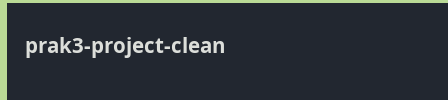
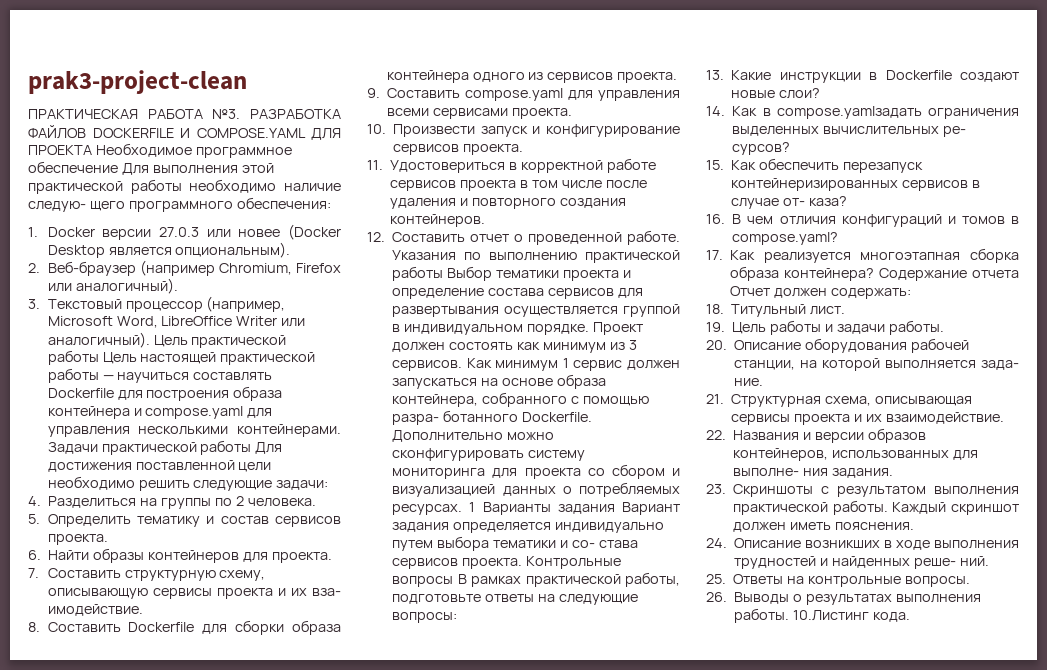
(225, 47) none -> [28,109,341,119] [28,125,341,140] [28,143,292,158] [28,161,274,175] [28,179,341,194] [28,197,331,212] [28,224,342,240] [47,242,291,258] [28,260,341,276] [47,278,178,294] [28,296,286,312] [47,316,306,328] [47,332,287,348] [47,350,316,365] [47,368,273,383] [47,386,283,401] [47,406,273,419] [47,424,341,437] [47,440,283,455] [47,460,272,472] [47,476,329,491] [28,496,316,509] [28,514,341,527] [47,534,108,545] [28,548,332,563] [28,568,266,581] [47,588,341,599] [47,604,143,616] [28,620,341,635] [386,70,678,83] [367,88,680,101] [387,108,573,119] [367,124,680,137] [393,144,524,155] [367,158,656,173] [390,180,647,191] [390,198,626,209] [390,214,486,227] [367,230,680,245] [392,250,680,263] [392,266,631,281] [392,288,643,299] [392,304,680,317] [392,322,643,335] [392,340,637,353] [392,358,680,371] [392,374,606,389] [392,392,649,407] [392,410,593,425] [392,430,555,442] [392,448,586,461] [392,464,680,479] [392,482,680,497] [392,502,680,515] [392,522,665,533] [392,536,638,551] [392,556,622,569] [392,572,680,587] [392,594,638,605] [392,612,458,623] [706,70,1019,83] [731,88,821,99] [706,106,1019,119] [732,126,967,137] [732,142,791,155] [706,158,924,173] [731,178,981,191] [731,196,848,209] [706,214,1019,227] [732,232,839,245] [706,248,1019,263] [730,266,1019,281] [730,286,912,299] [706,304,846,317] [706,320,944,335] [706,338,970,353] [734,358,1019,371] [734,378,764,386] [706,394,973,407] [731,412,1004,425] [706,428,926,443] [733,448,979,461] [733,468,894,478] [706,484,1019,497] [733,500,1019,515] [733,522,915,532] [706,538,1019,550] [734,556,989,569] [706,574,970,587] [706,592,981,605] [734,608,911,623] // ПРАКТИЧЕСКАЯ РАБОТА №3. РАЗРАБОТКА ФАЙЛОВ DOCKERFILE И COMPOSE.YAML ДЛЯ ПРОЕКТА Необходимое программное обеспечение Для выполнения этой практической работы необходимо наличие следую- щего программного обеспечения: // 1. Docker версии 27.0.3 или новее (Docker Desktop является опциональным). // 2. Веб-браузер (например Chromium, Firefox или аналогичный). // 3. Текстовый процессор (например, Microsoft Word, LibreOffice Writer или аналогичный). Цель практической работы Цель настоящей практической работы — научиться составлять Dockerfile для построения образа контейнера и compose.yaml для управления несколькими контейнерами. Задачи практической работы Для достижения поставленной цели необходимо решить следующие задачи: // 4. Разделиться на группы по 2 человека. // 5. Определить тематику и состав сервисов проекта. // 6. Найти образы контейнеров для проекта. // 7. Составить структурную схему, описывающую сервисы проекта и их вза- имодействие. // 8. Составить Dockerfile для сборки образа контейнера одного из сервисов проекта. // 9. Составить compose.yaml для управления всеми сервисами проекта. // 10. Произвести запуск и конфигурирование сервисов проекта. // 11. Удостовериться в корректной работе сервисов проекта в том числе после удаления и повторного создания контейнеров. // 12. Составить отчет о проведенной работе. Указания по выполнению практической работы Выбор тематики проекта и определение состава сервисов для развертывания осуществляется группой в индивидуальном порядке. Проект должен состоять как минимум из 3 сервисов. Как минимум 1 сервис должен запускаться на основе образа контейнера, собранного с помощью разра- ботанного Dockerfile. Дополнительно можно сконфигурировать систему мониторинга для проекта со сбором и визуализацией данных о потребляемых ресурсах. 1 Варианты задания Вариант задания определяется индивидуально путем выбора тематики и со- става сервисов проекта. Контрольные вопросы В рамках практической работы, подготовьте ответы на следующие вопросы: // 13. Какие инструкции в Dockerfile создают новые слои? // 14. Как в compose.yamlзадать ограничения выделенных вычислительных ре- сурсов? // 15. Как обеспечить перезапуск контейнеризированных сервисов в случае от- каза? // 16. В чем отличия конфигураций и томов в compose.yaml? // 17. Как реализуется многоэтапная сборка образа контейнера? Содержание отчета Отчет должен содержать: // 18. Титульный лист. // 19. Цель работы и задачи работы. // 20. Описание оборудования рабочей станции, на которой выполняется зада- ние. // 21. Структурная схема, описывающая сервисы проекта и их взаимодействие. // 22. Названия и версии образов контейнеров, использованных для выполне- ния задания. // 23. Скриншоты с результатом выполнения практической работы. Каждый скриншот должен иметь пояснения. // 24. Описание возникших в ходе выполнения трудностей и найденных реше- ний. // 25. Ответы на контрольные вопросы. // 26. Выводы о результатах выполнения работы. 10.Листинг кода.

